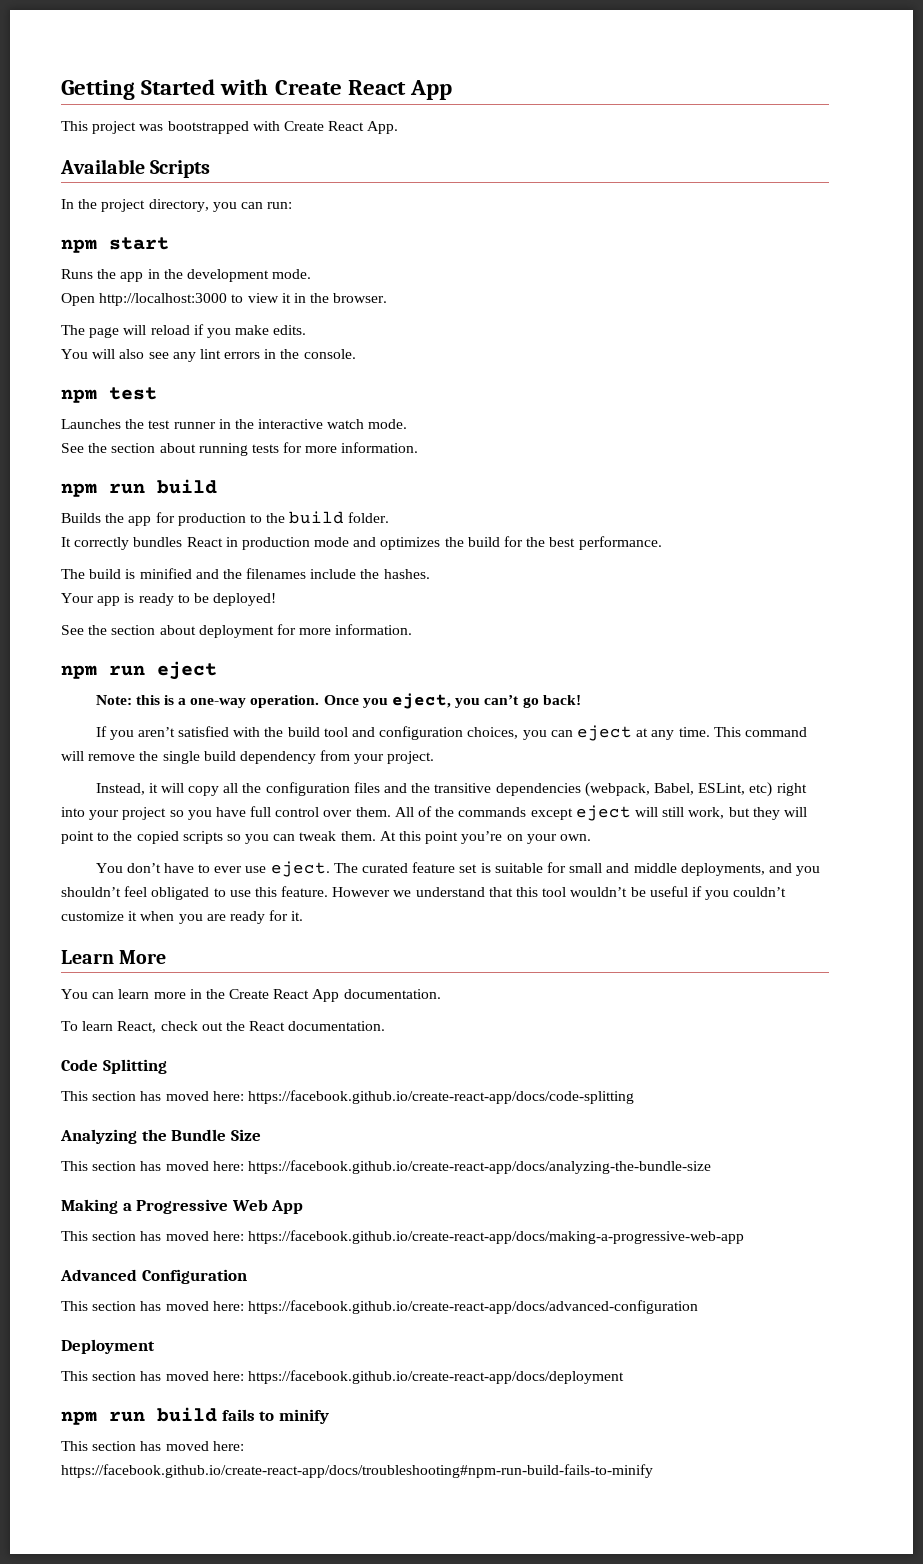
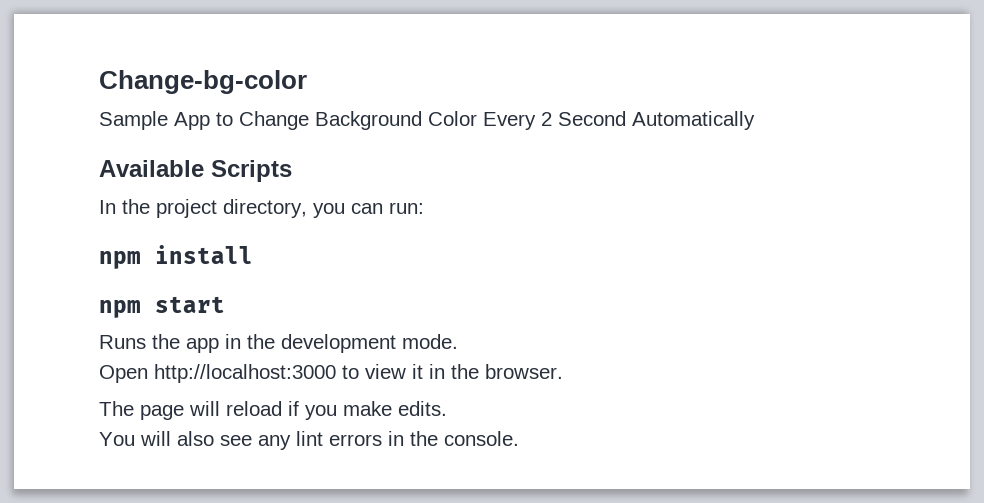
[61,79,453,100] [61,121,399,134] Getting Started with Create React App // This project was bootstrapped with Create React App. -> [99,70,307,94] [99,111,755,130] Change-bg-color // Sample App to Change Background Color Every 2 Second Automatically
(293, 205) none -> [99,245,253,269] // npm install
[61,387,157,403] [61,419,408,429] [61,442,419,456] [61,479,217,497] [61,511,390,526] [61,536,662,550] [61,568,430,579] [61,593,277,606] [61,624,413,638] [61,661,217,680] [95,693,581,709] [95,725,807,741] [61,750,435,764] [95,782,807,797] [61,805,807,821] [61,831,591,844] [95,861,821,877] [61,886,787,900] [61,910,304,924] [61,950,167,964] [61,989,441,1002] [61,1021,386,1033] [61,1059,167,1074] [61,1090,634,1104] [60,1129,261,1144] [61,1160,711,1174] [61,1199,304,1214] [61,1230,744,1244] [60,1269,247,1284] [61,1300,698,1314] [61,1339,155,1354] [61,1370,624,1384] [61,1407,329,1425] [61,1441,244,1451] [61,1464,653,1478] // npm test // Launches the test runner in the interactive watch mode. // See the section about running tests for more information. // npm run build // Builds the app for production to the build folder. // It correctly bundles React in production mode and optimizes the build for the best performance. // The build is minified and the filenames include the hashes. // Your app is ready to be deployed! // See the section about deployment for more information. // npm run eject // Note: this is a one-way operation. Once you eject, you can’t go back! // If you aren’t satisfied with the build tool and configuration choices, you can eject at any time. This command will remove the single build dependency from your project. // Instead, it will copy all the configuration files and the transitive dependencies (webpack, Babel, ESLint, etc) right into your project so you have full control over them. All of the commands except eject will still work, but they will point to the copied scripts so you can tweak them. At this point you’re on your own. // You don’t have to ever use eject. The curated feature set is suitable for small and middle deployments, and you shouldn’t feel obligated to use this feature. However we understand that this tool wouldn’t be useful if you couldn’t customize it when you are ready for it. // Learn More // You can learn more in the Create React App documentation. // To learn React, check out the React documentation. // Code Splitting // This section has moved here: https://facebook.github.io/create-react-app/docs/code-splitting // Analyzing the Bundle Size // This section has moved here: https://facebook.github.io/create-react-app/docs/analyzing-the-bundle-size // Making a Progressive Web App // This section has moved here: https://facebook.github.io/create-react-app/docs/making-a-progressive-web-app // Advanced Configuration // This section has moved here: https://facebook.github.io/create-react-app/docs/advanced-configuration // Deployment // This section has moved here: https://facebook.github.io/create-react-app/docs/deployment // npm run build fails to minify // This section has moved here: https://facebook.github.io/create-react-app/docs/troubleshooting#npm-run-build-fails-to-minify -> (519, 438) none

